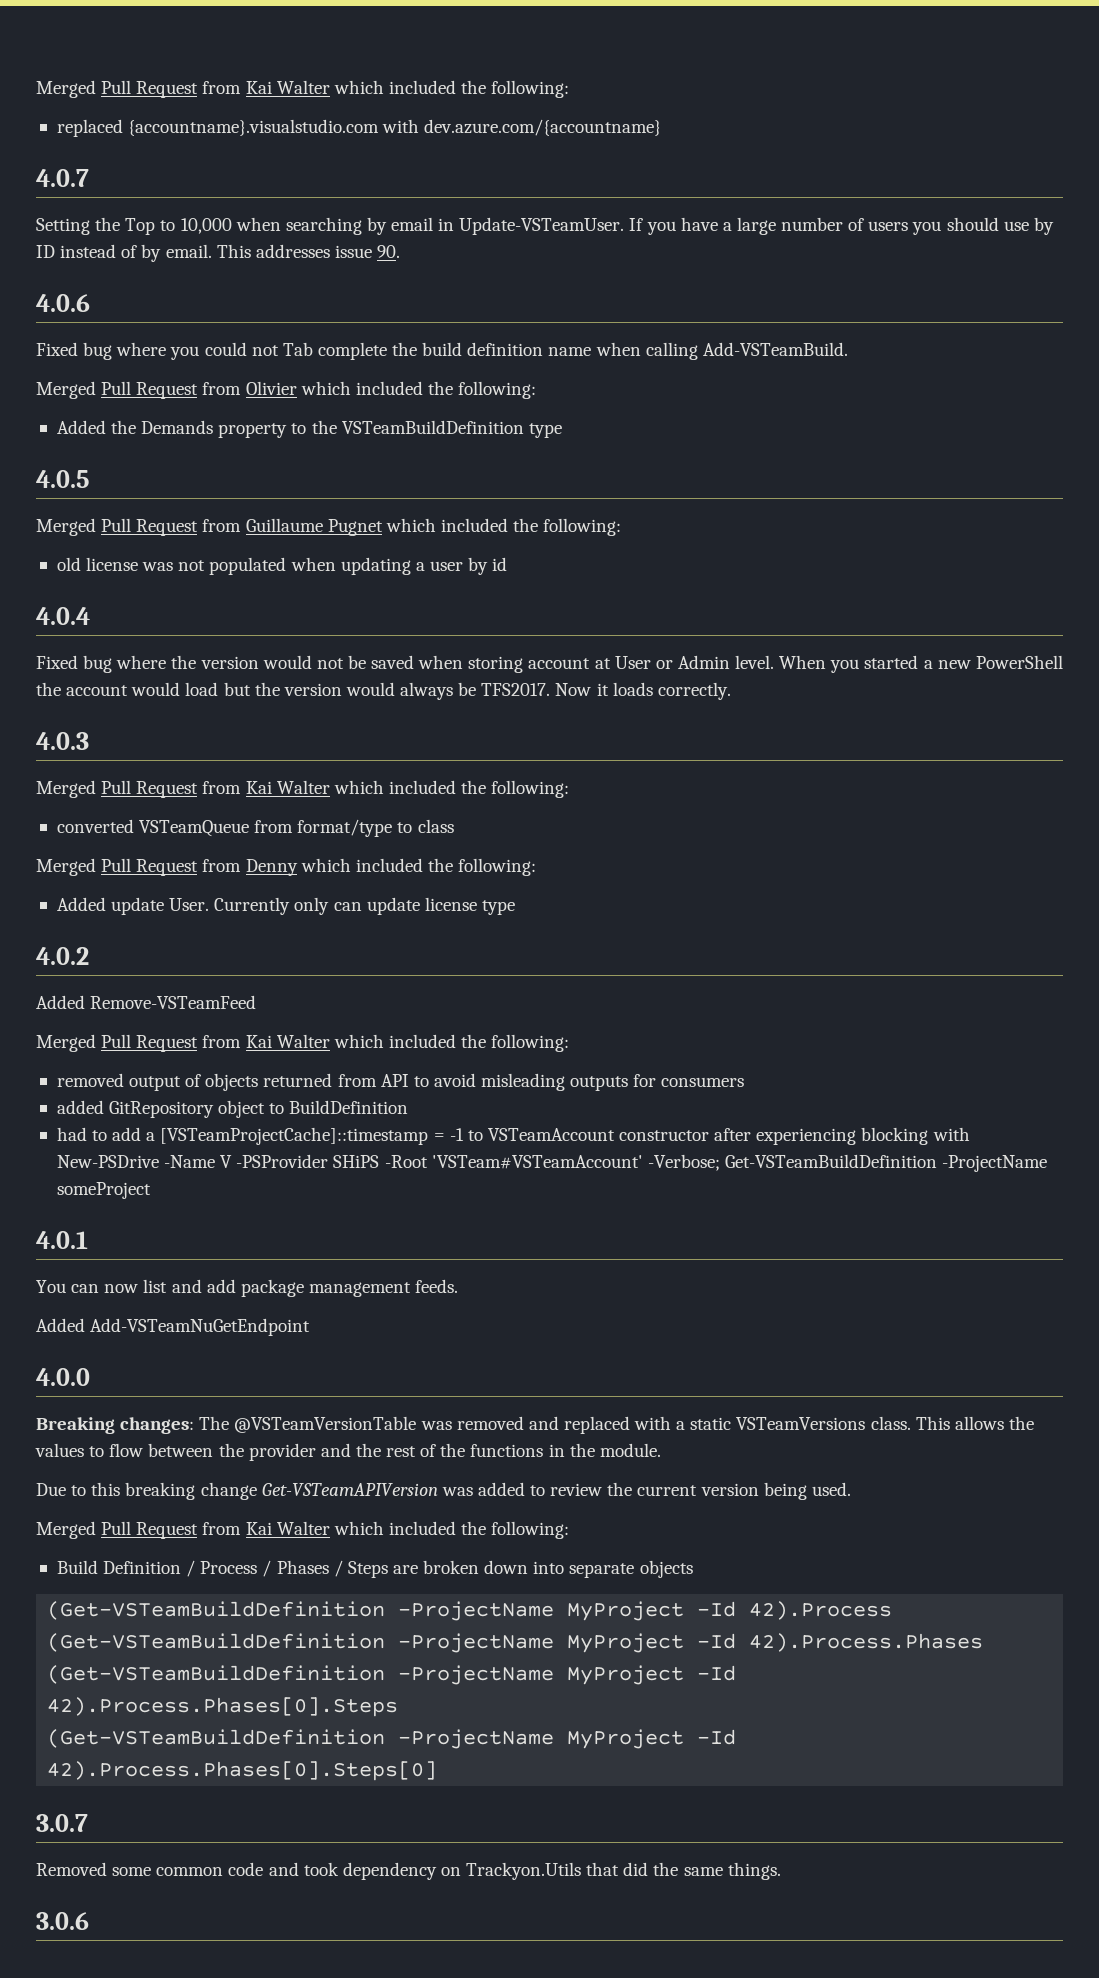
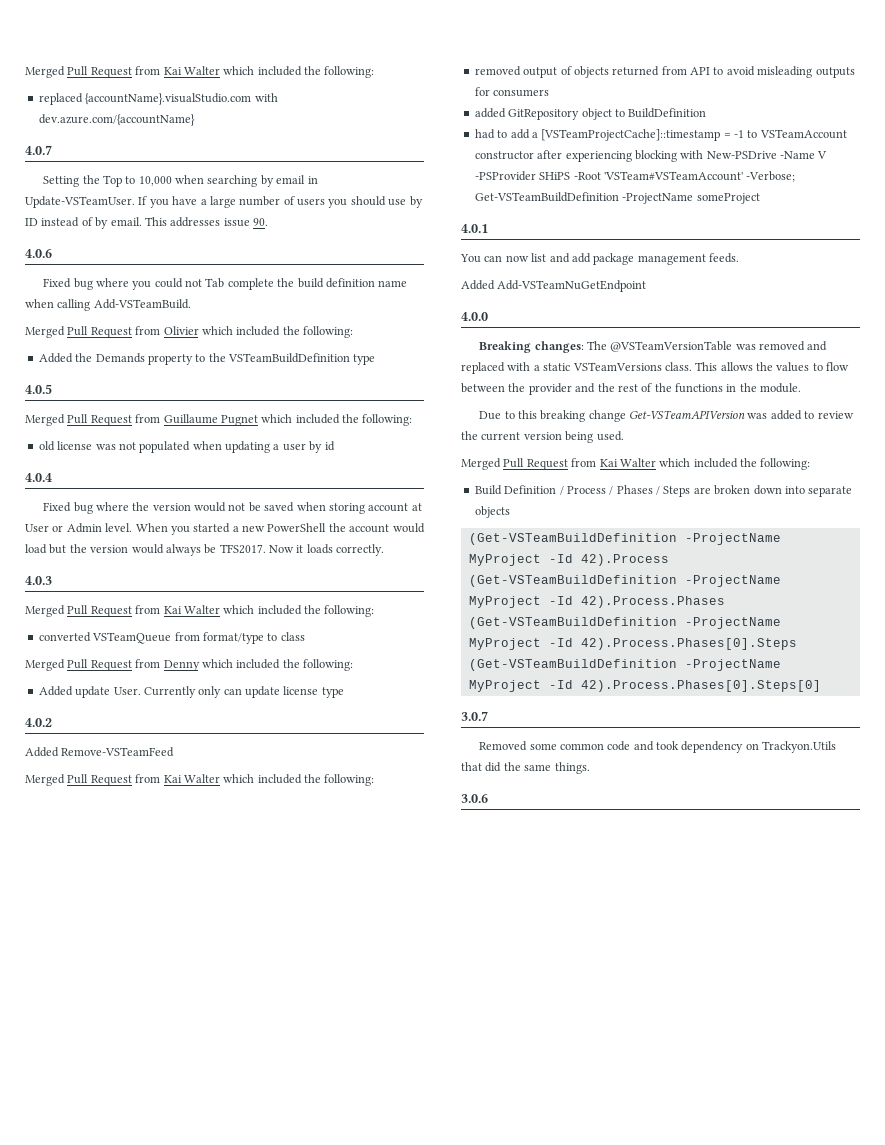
[128,119,662,136] {accountname}.visualstudio.com with dev.azure.com/{accountname} -> [85,93,278,105] [38,114,195,126] {accountName}.visualStudio.com with dev.azure.com/{accountName}

